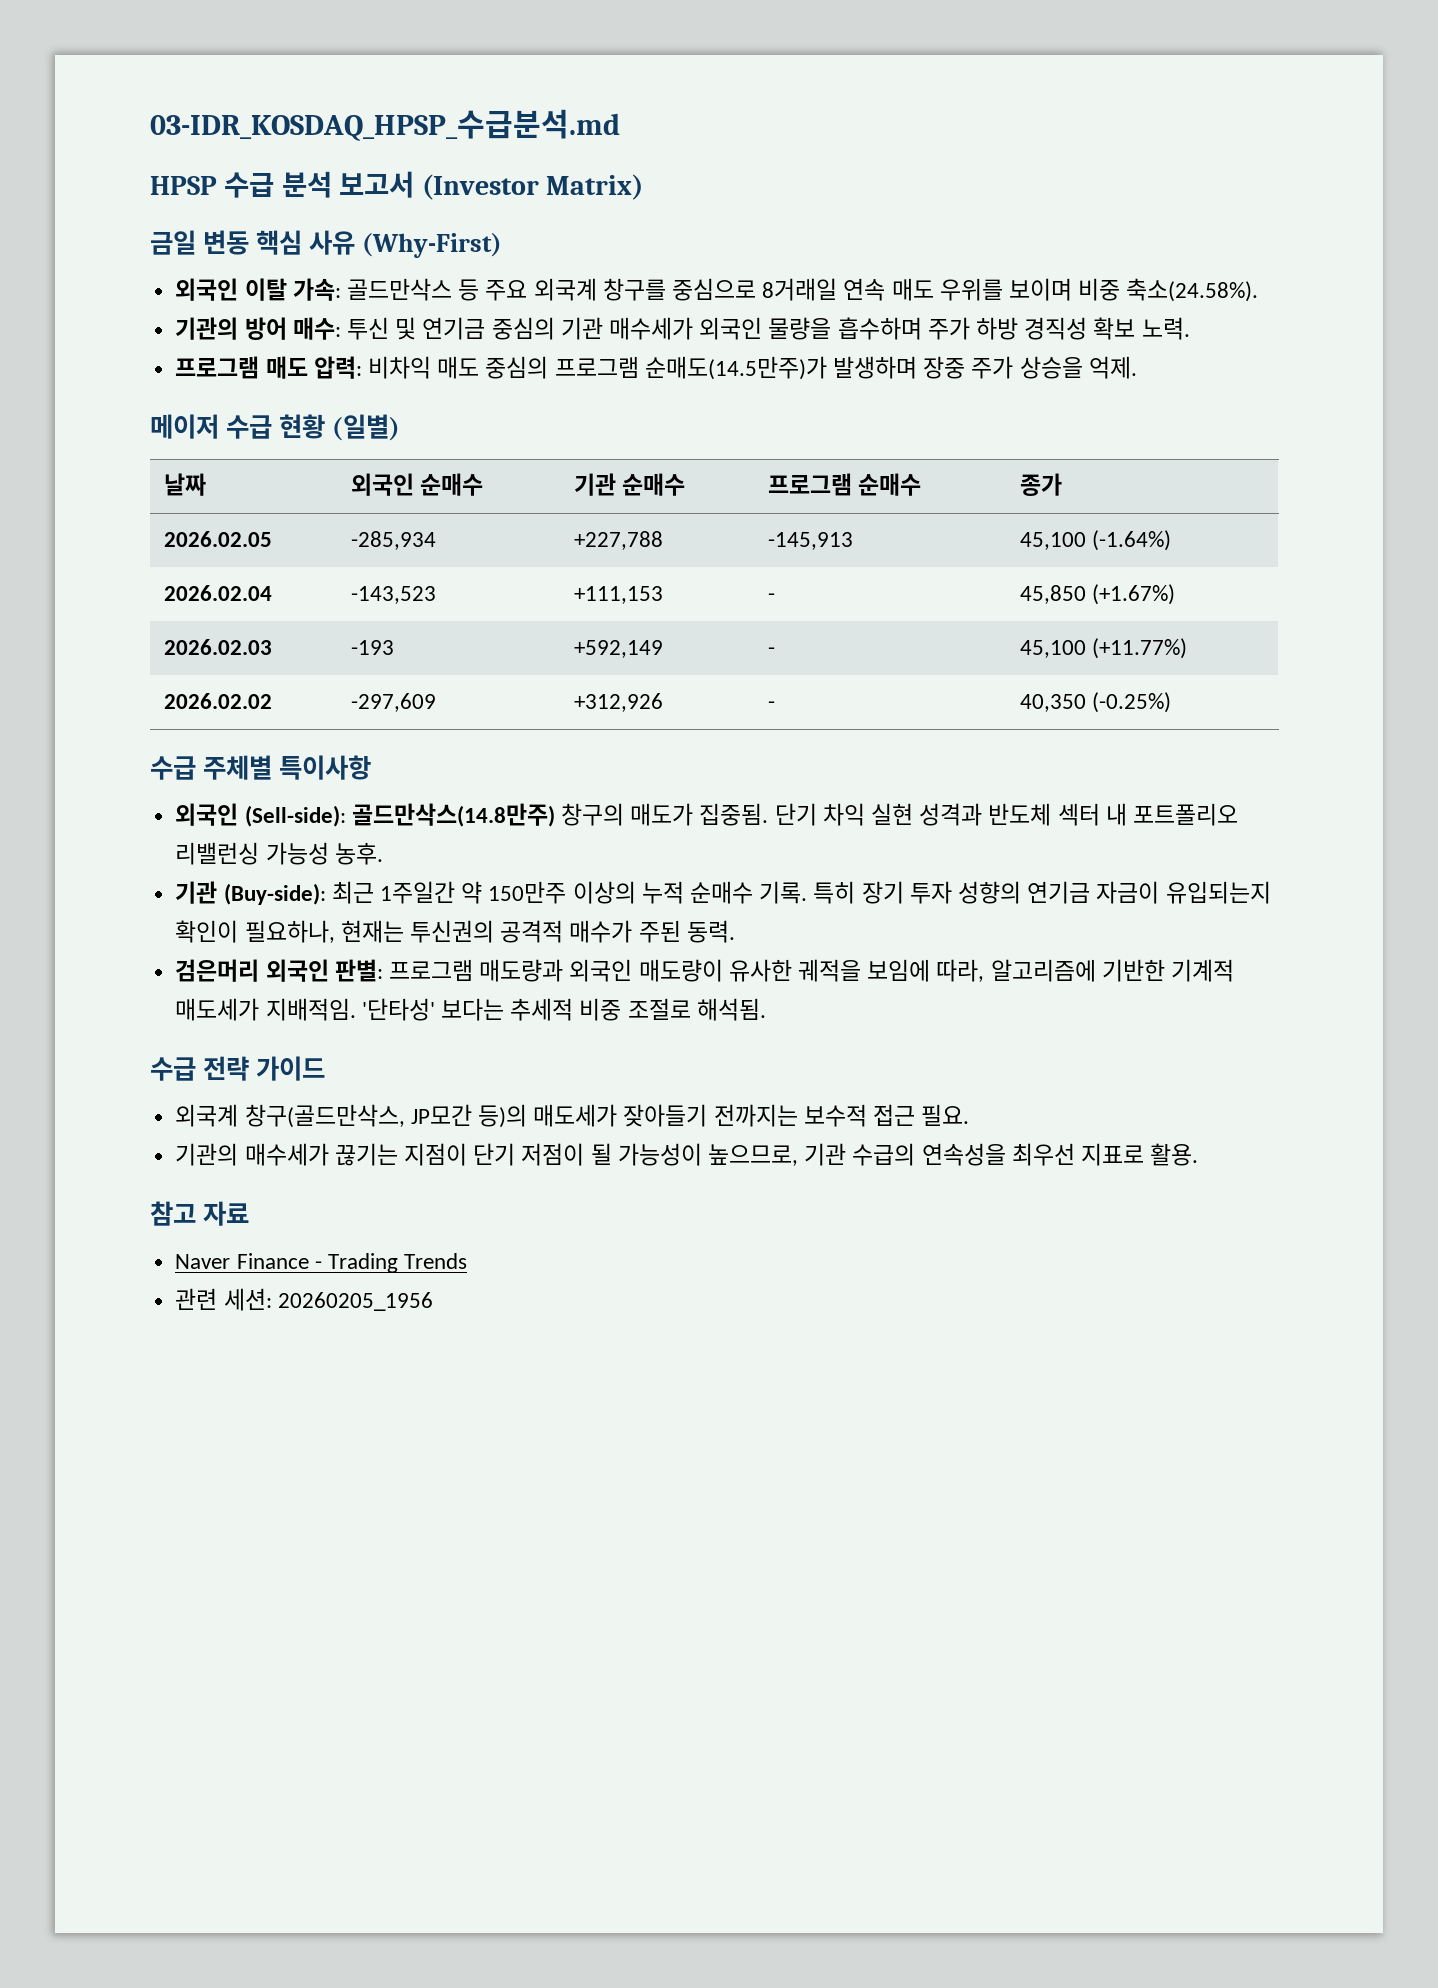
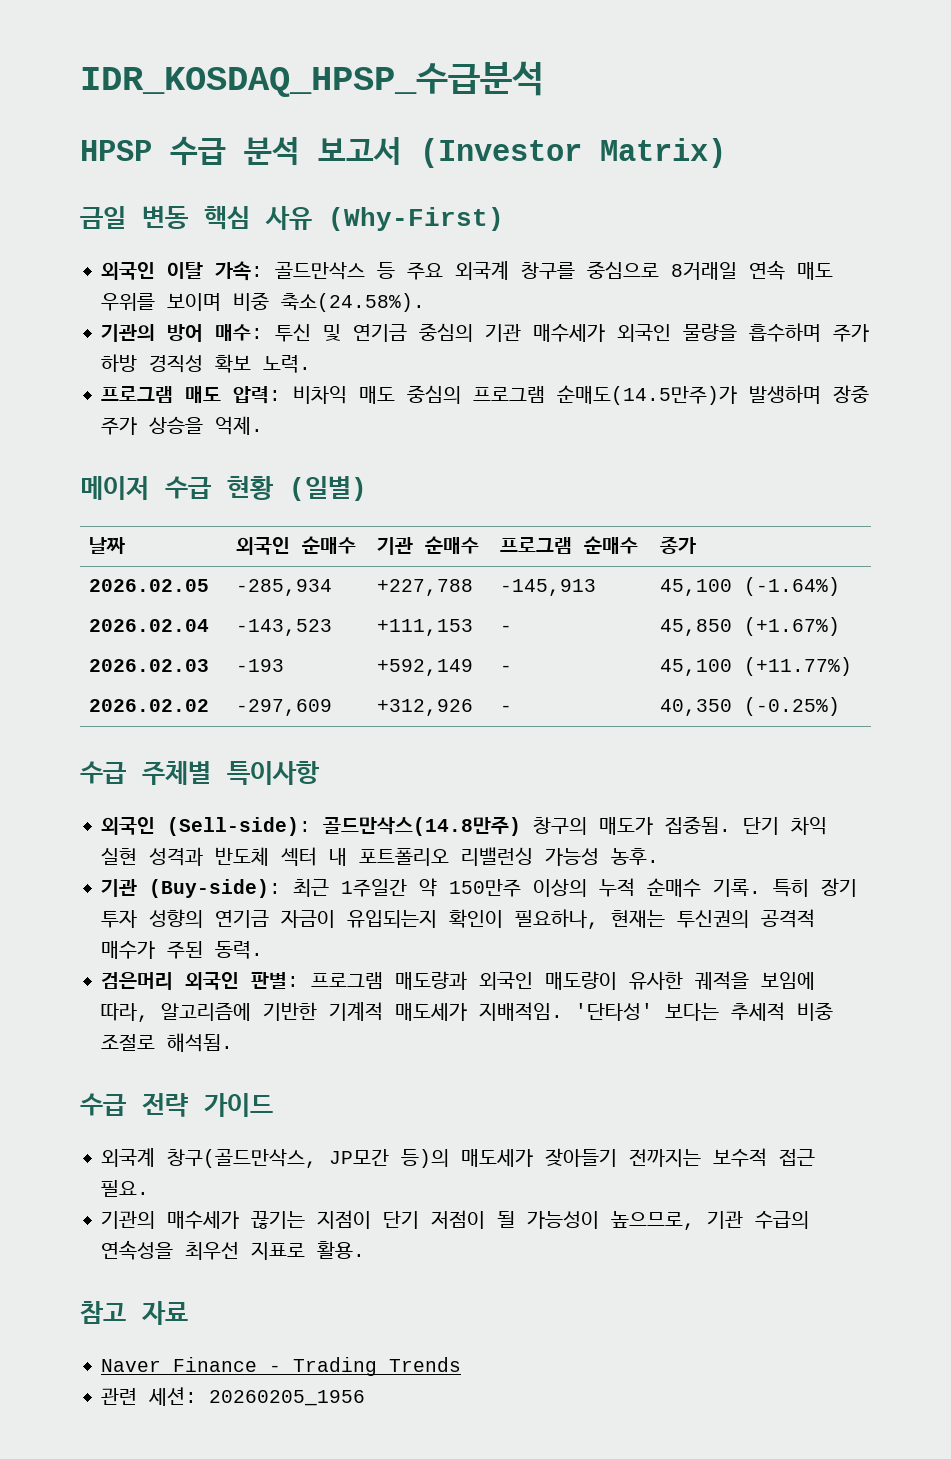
[150,109,620,141] 03-IDR_KOSDAQ_HPSP_수급분석.md -> [80,61,544,97] IDR_KOSDAQ_HPSP_수급분석

